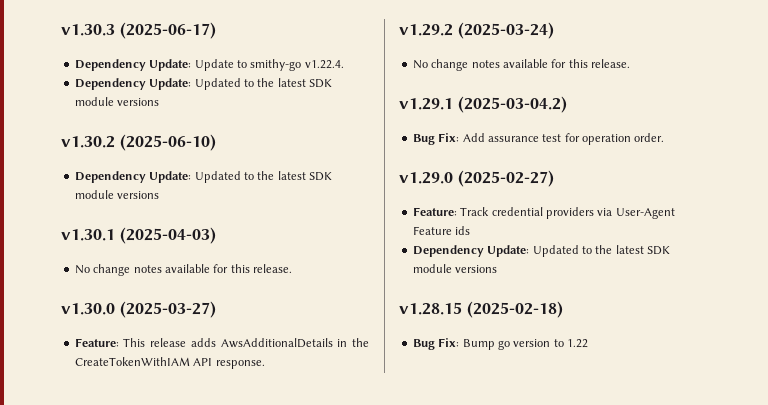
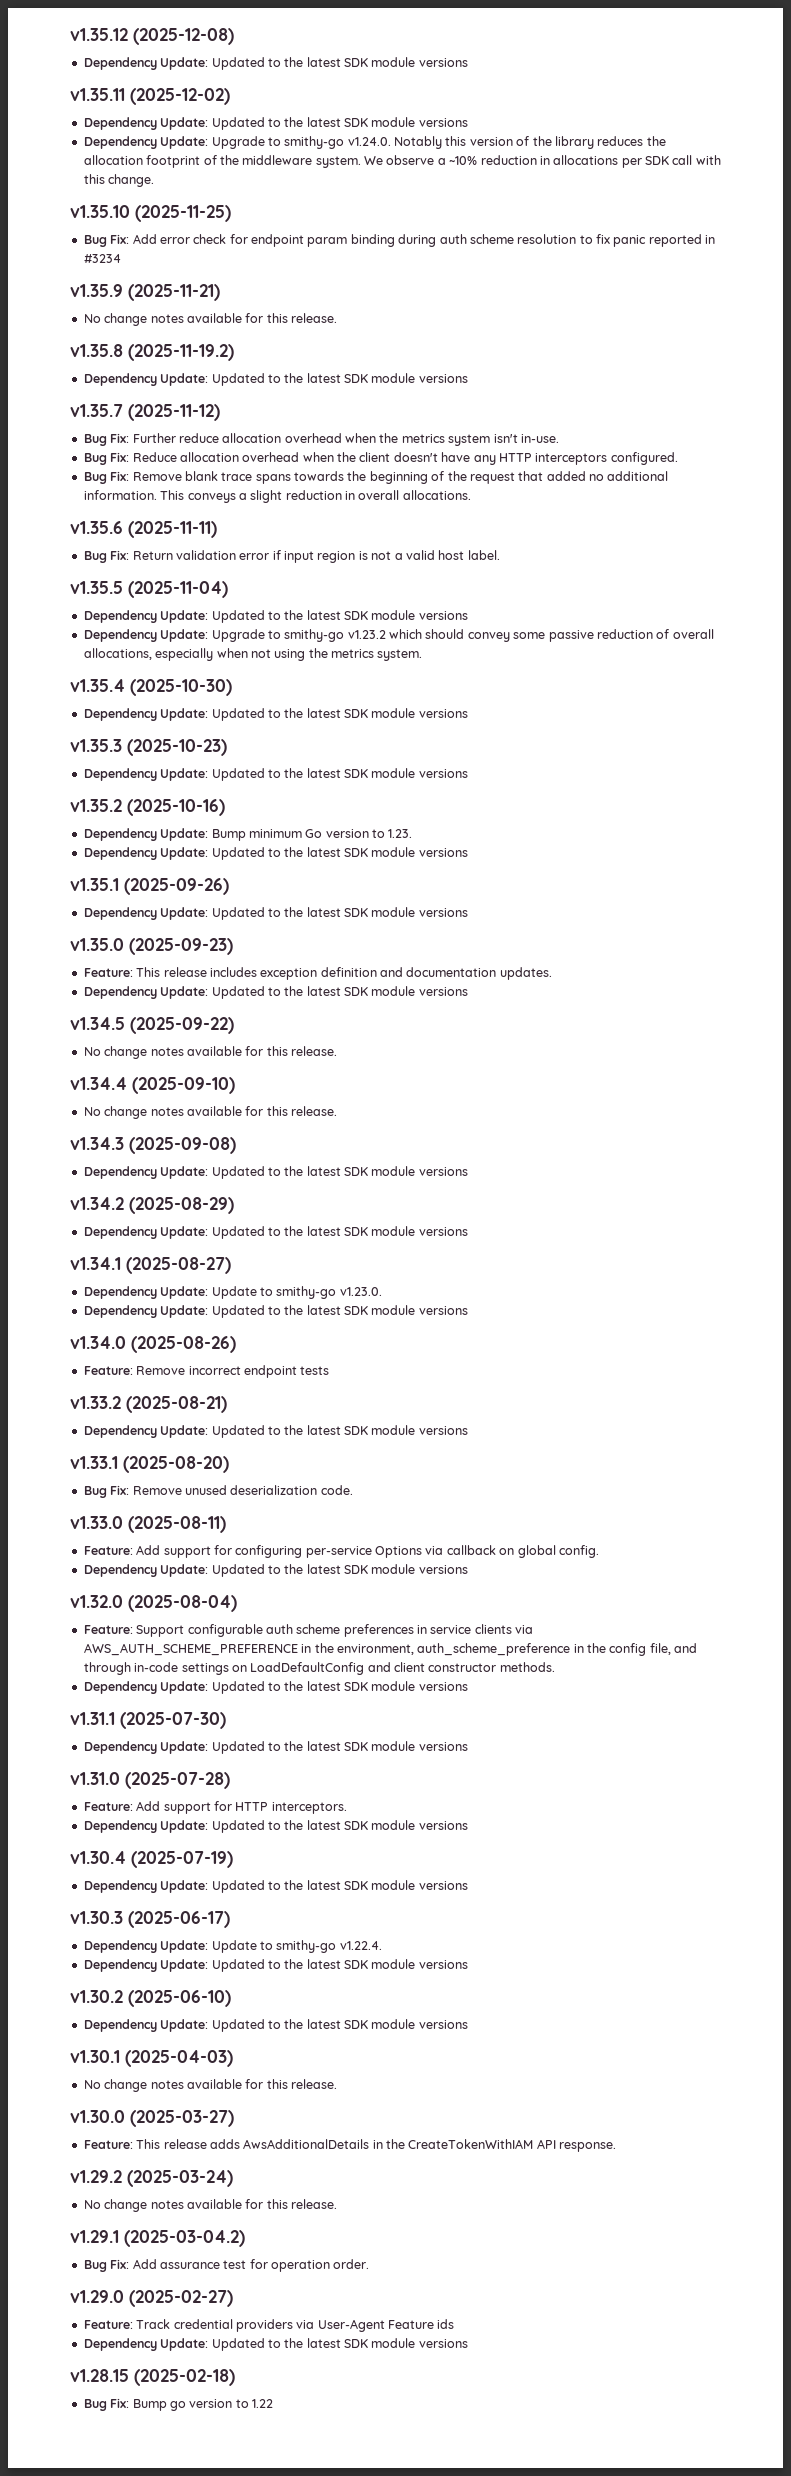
(61, 30) none -> [70,28,234,45] [83,57,468,70] [70,88,230,105] [83,117,468,130] [83,136,666,149] [83,155,721,168] [83,174,155,187] [70,205,231,222] [83,234,716,247] [83,254,121,263] [70,284,220,301] [83,313,337,326] [70,344,234,361] [83,373,468,386] [70,404,220,421] [83,433,559,446] [83,452,678,465] [83,471,669,484] [83,490,471,503] [70,521,217,538] [83,550,500,563] [70,581,228,598] [83,610,468,623] [83,629,714,642] [83,648,423,661] [70,679,232,696] [83,708,468,721] [70,739,227,756] [83,768,468,781] [70,799,225,816] [83,828,413,841] [83,847,468,860] [70,878,229,895] [83,907,468,920] [70,938,233,955] [83,967,552,980] [83,986,468,999] [70,1017,234,1034] [83,1046,337,1059] [70,1077,235,1094] [83,1106,337,1119] [70,1137,236,1154] [83,1166,468,1179] [70,1197,234,1214] [83,1226,468,1239] [70,1257,231,1274] [83,1286,382,1299] [83,1305,468,1318] [70,1336,236,1353] [83,1365,330,1378] [70,1396,227,1413] [83,1425,468,1438] [70,1456,229,1473] [83,1485,353,1498] [70,1516,226,1533] [83,1545,599,1558] [83,1564,468,1577] [70,1595,237,1612] [83,1624,534,1637] [83,1643,698,1656] [83,1662,555,1675] [83,1681,468,1694] [70,1712,226,1729] [83,1741,468,1754] [70,1772,230,1789] [83,1801,347,1814] [83,1820,468,1833] [70,1851,233,1868] [83,1880,468,1893] v1.35.12 (2025-12-08) // Dependency Update: Updated to the latest SDK module versions // v1.35.11 (2025-12-02) // Dependency Update: Updated to the latest SDK module versions // Dependency Update: Upgrade to smithy-go v1.24.0. Notably this version of the library reduces the allocation footprint of the middleware system. We observe a ~10% reduction in allocations per SDK call with this change. // v1.35.10 (2025-11-25) // Bug Fix: Add error check for endpoint param binding during auth scheme resolution to fix panic reported in #3234 // v1.35.9 (2025-11-21) // No change notes available for this release. // v1.35.8 (2025-11-19.2) // Dependency Update: Updated to the latest SDK module versions // v1.35.7 (2025-11-12) // Bug Fix: Further reduce allocation overhead when the metrics system isn't in-use. // Bug Fix: Reduce allocation overhead when the client doesn't have any HTTP interceptors configured. // Bug Fix: Remove blank trace spans towards the beginning of the request that added no additional information. This conveys a slight reduction in overall allocations. // v1.35.6 (2025-11-11) // Bug Fix: Return validation error if input region is not a valid host label. // v1.35.5 (2025-11-04) // Dependency Update: Updated to the latest SDK module versions // Dependency Update: Upgrade to smithy-go v1.23.2 which should convey some passive reduction of overall allocations, especially when not using the metrics system. // v1.35.4 (2025-10-30) // Dependency Update: Updated to the latest SDK module versions // v1.35.3 (2025-10-23) // Dependency Update: Updated to the latest SDK module versions // v1.35.2 (2025-10-16) // Dependency Update: Bump minimum Go version to 1.23. // Dependency Update: Updated to the latest SDK module versions // v1.35.1 (2025-09-26) // Dependency Update: Updated to the latest SDK module versions // v1.35.0 (2025-09-23) // Feature: This release includes exception definition and documentation updates. // Dependency Update: Updated to the latest SDK module versions // v1.34.5 (2025-09-22) // No change notes available for this release. // v1.34.4 (2025-09-10) // No change notes available for this release. // v1.34.3 (2025-09-08) // Dependency Update: Updated to the latest SDK module versions // v1.34.2 (2025-08-29) // Dependency Update: Updated to the latest SDK module versions // v1.34.1 (2025-08-27) // Dependency Update: Update to smithy-go v1.23.0. // Dependency Update: Updated to the latest SDK module versions // v1.34.0 (2025-08-26) // Feature: Remove incorrect endpoint tests // v1.33.2 (2025-08-21) // Dependency Update: Updated to the latest SDK module versions // v1.33.1 (2025-08-20) // Bug Fix: Remove unused deserialization code. // v1.33.0 (2025-08-11) // Feature: Add support for configuring per-service Options via callback on global config. // Dependency Update: Updated to the latest SDK module versions // v1.32.0 (2025-08-04) // Feature: Support configurable auth scheme preferences in service clients via AWS_AUTH_SCHEME_PREFERENCE in the environment, auth_scheme_preference in the config file, and through in-code settings on LoadDefaultConfig and client constructor methods. // Dependency Update: Updated to the latest SDK module versions // v1.31.1 (2025-07-30) // Dependency Update: Updated to the latest SDK module versions // v1.31.0 (2025-07-28) // Feature: Add support for HTTP interceptors. // Dependency Update: Updated to the latest SDK module versions // v1.30.4 (2025-07-19) // Dependency Update: Updated to the latest SDK module versions //

